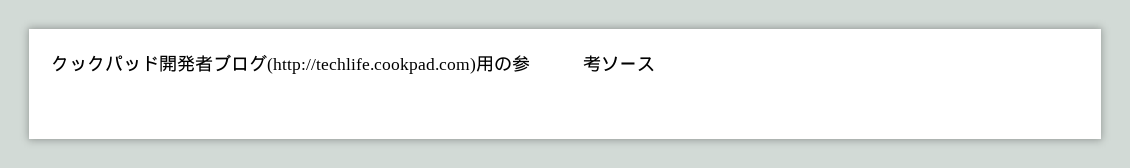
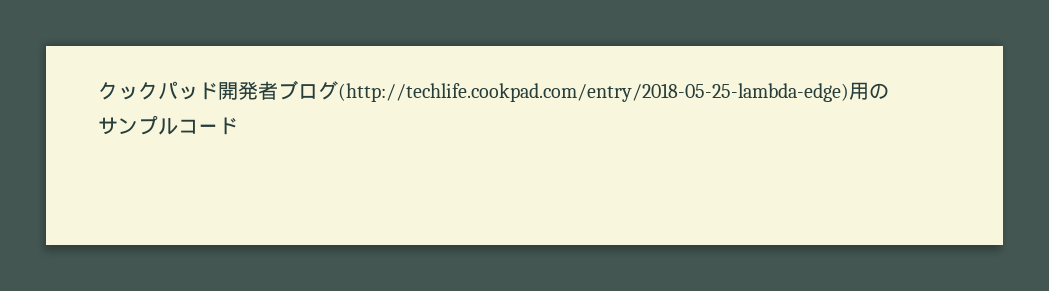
[267,55,655,74] (http://techlife.cookpad.com)用の参考ソース -> [338,82,889,102] [98,115,238,135] (http://techlife.cookpad.com/entry/2018-05-25-lambda-edge)用のサンプルコード

